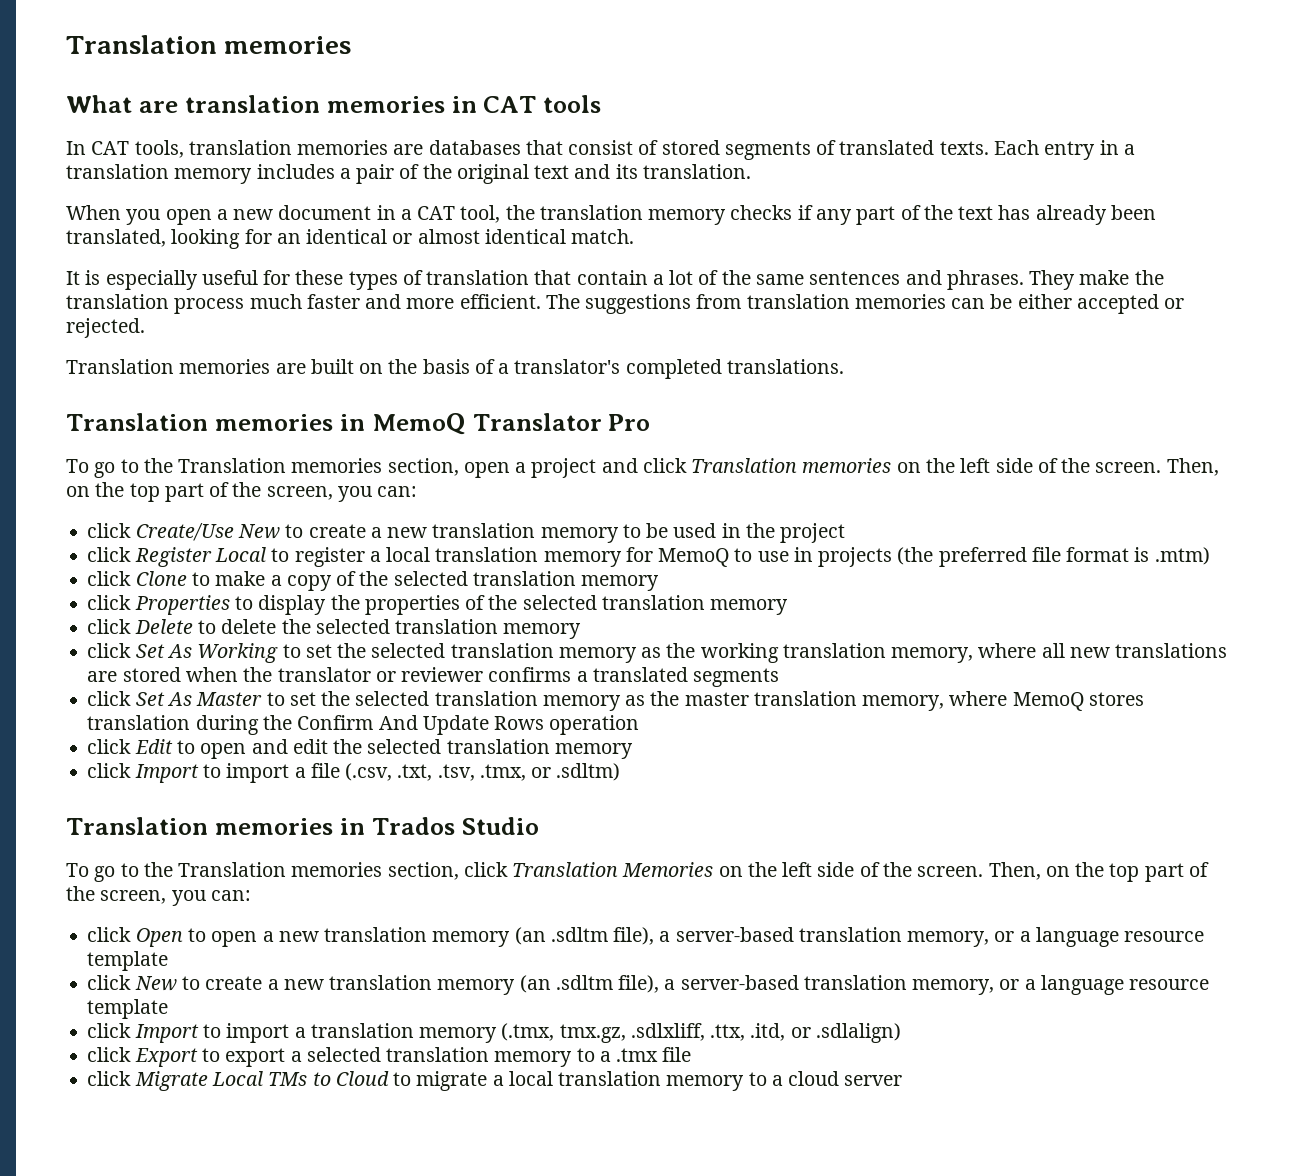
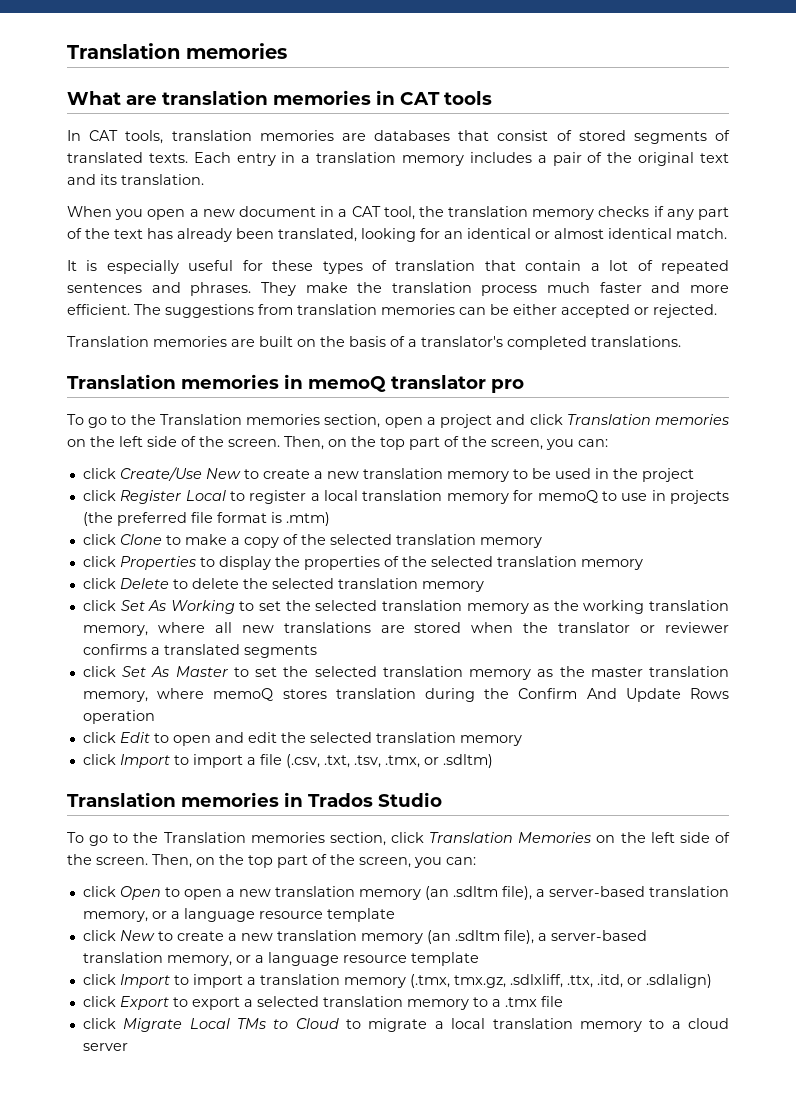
[721,270,804,285] the same -> [661,260,730,274] repeated
[371,413,651,435] MemoQ Translator Pro -> [308,375,524,393] memoQ translator pro
[658,548,730,567] MemoQ -> [537,490,598,503] memoQ
[1012,692,1084,711] MemoQ -> [213,688,274,701] memoQ

